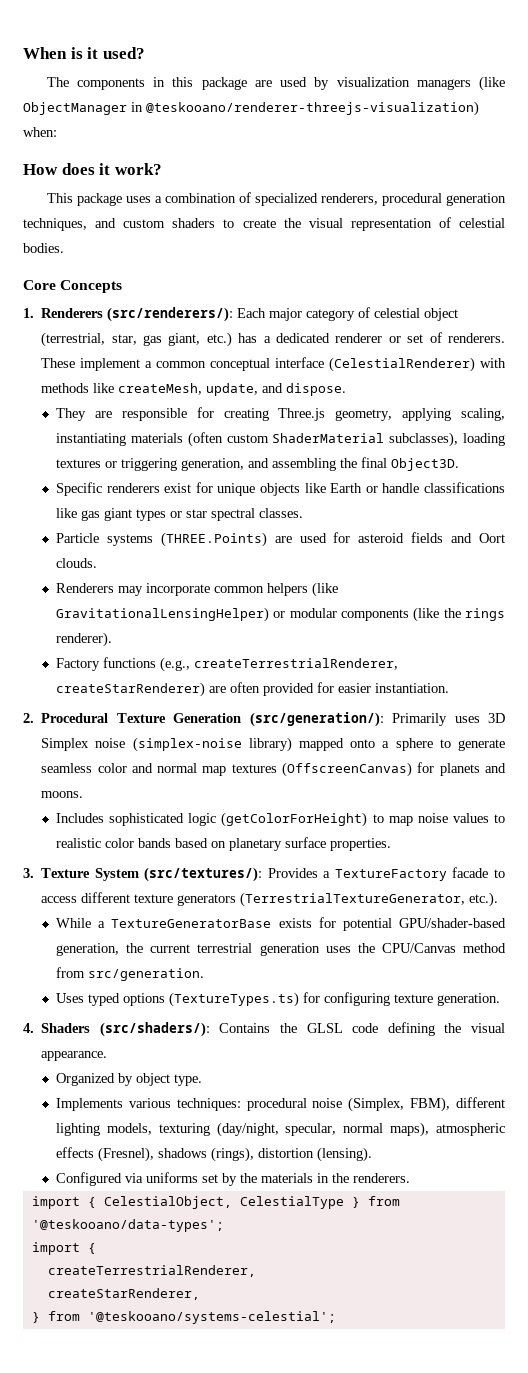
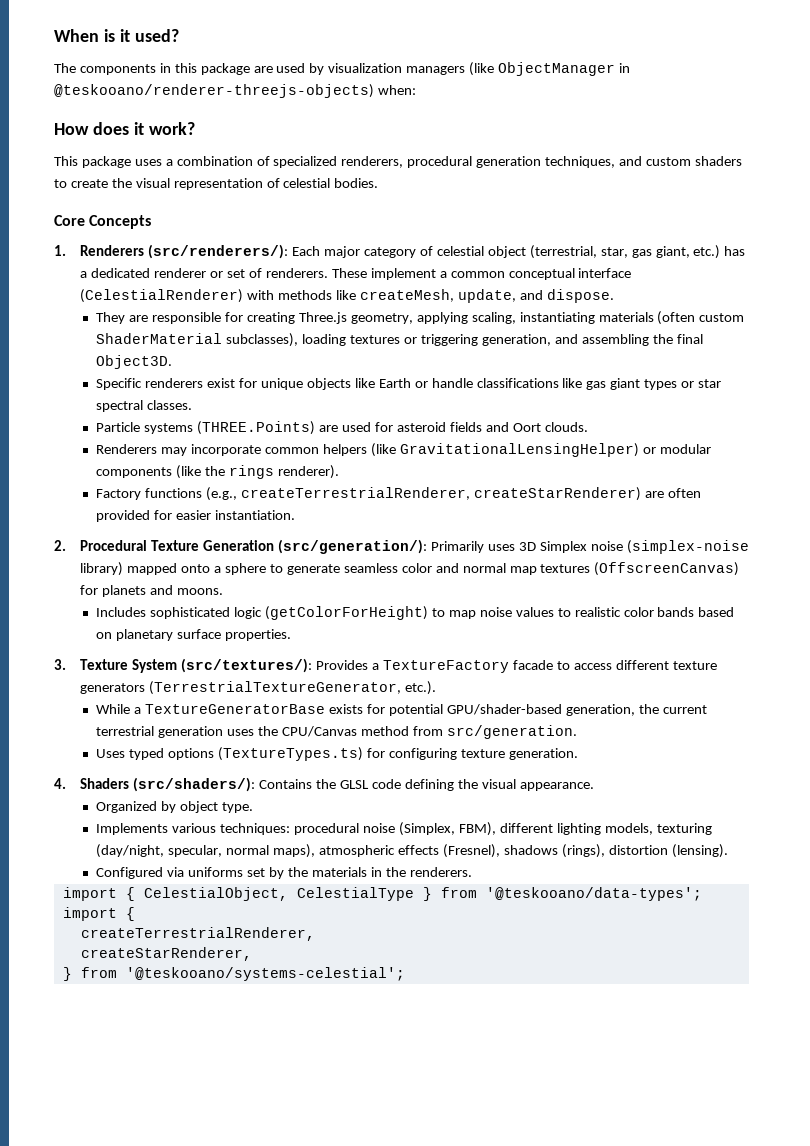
[146,101,479,116] @teskooano/renderer-threejs-visualization) -> [54,84,374,98] @teskooano/renderer-threejs-objects)

